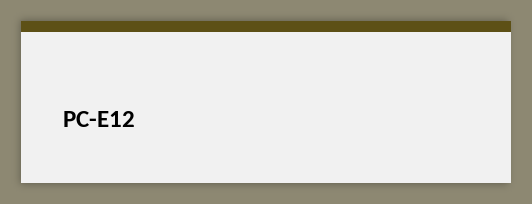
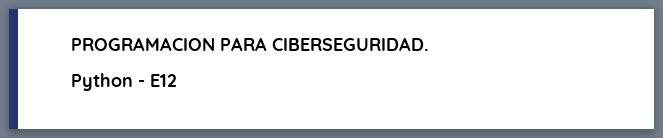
[63,111,135,127] PC-E12 -> [71,37,428,51] [71,73,177,91] PROGRAMACION PARA CIBERSEGURIDAD. // Python - E12

